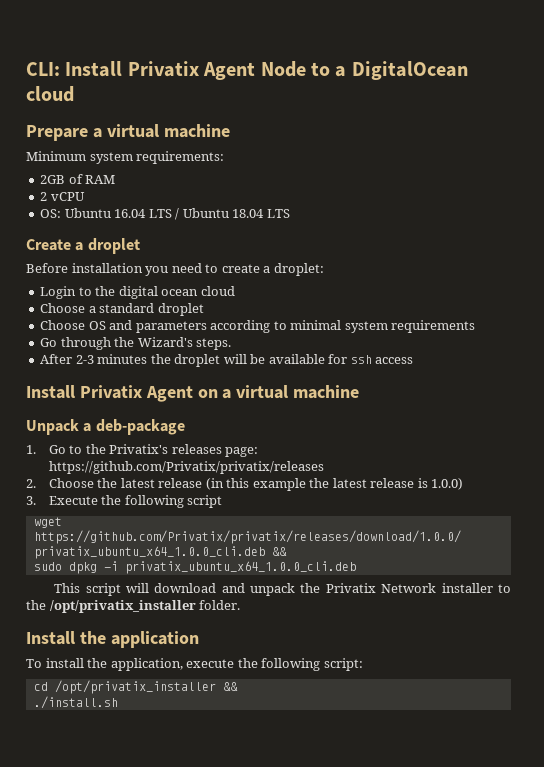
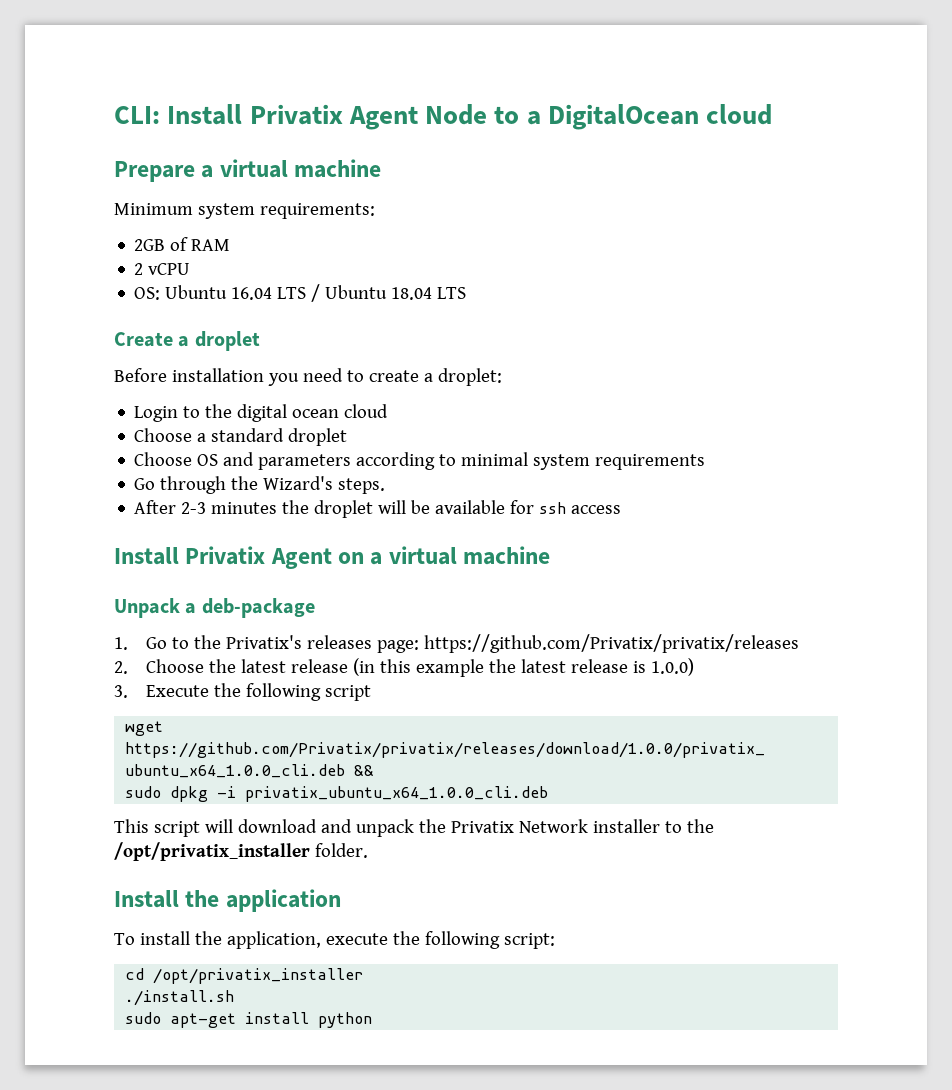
[222,682,238,691] && -> (364, 976) none
(118, 702) none -> [125,1012,373,1028] // sudo apt-get install python

